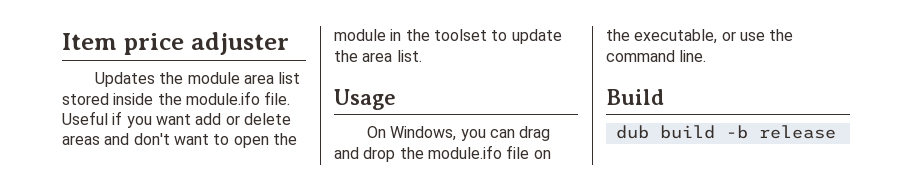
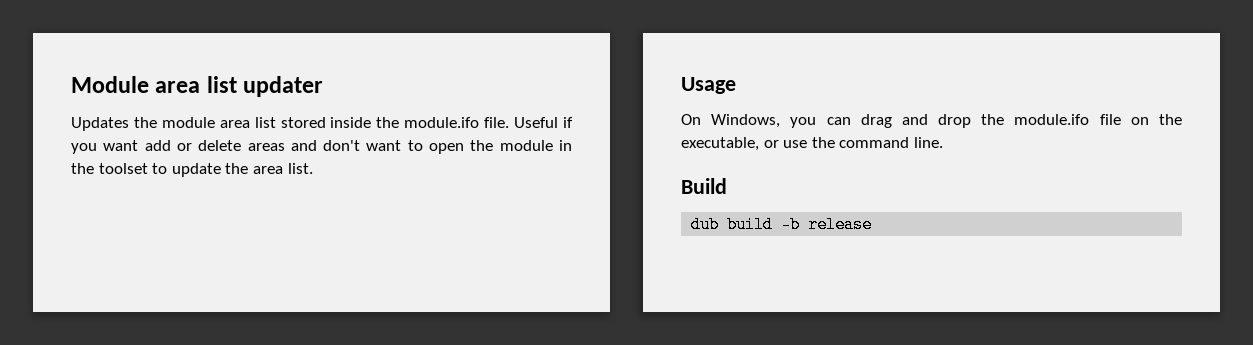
[62,32,289,55] Item price adjuster -> [71,76,324,97] Module area list updater

